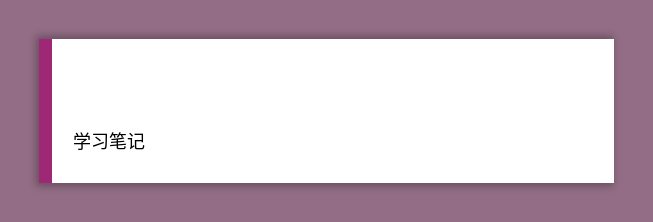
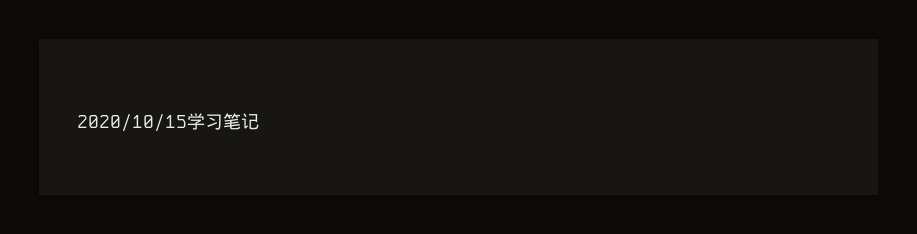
(73, 141) none -> [77,114,187,132] 2020/10/15

